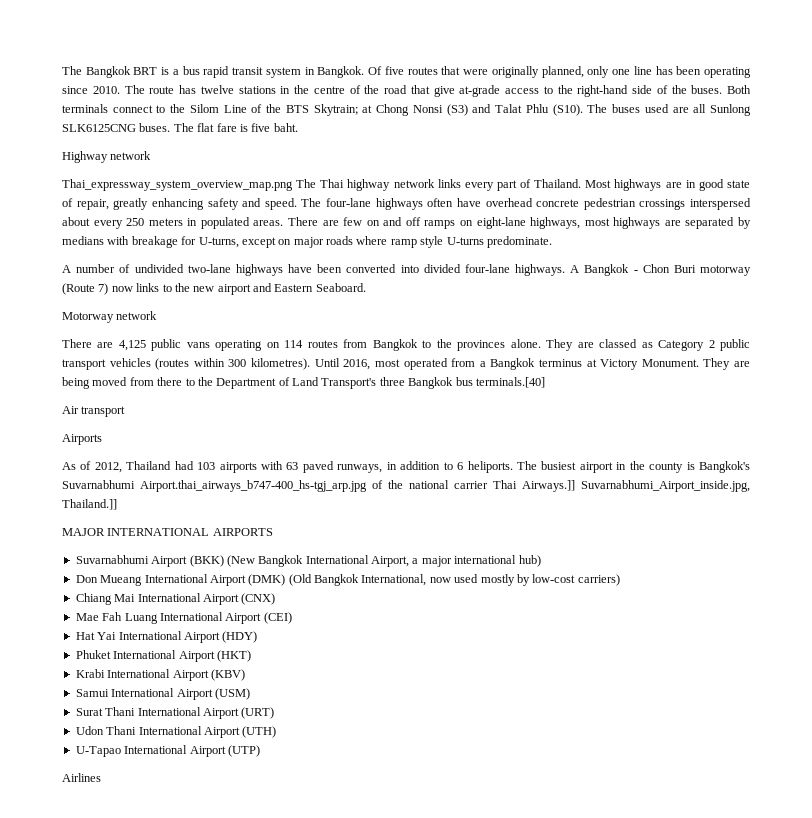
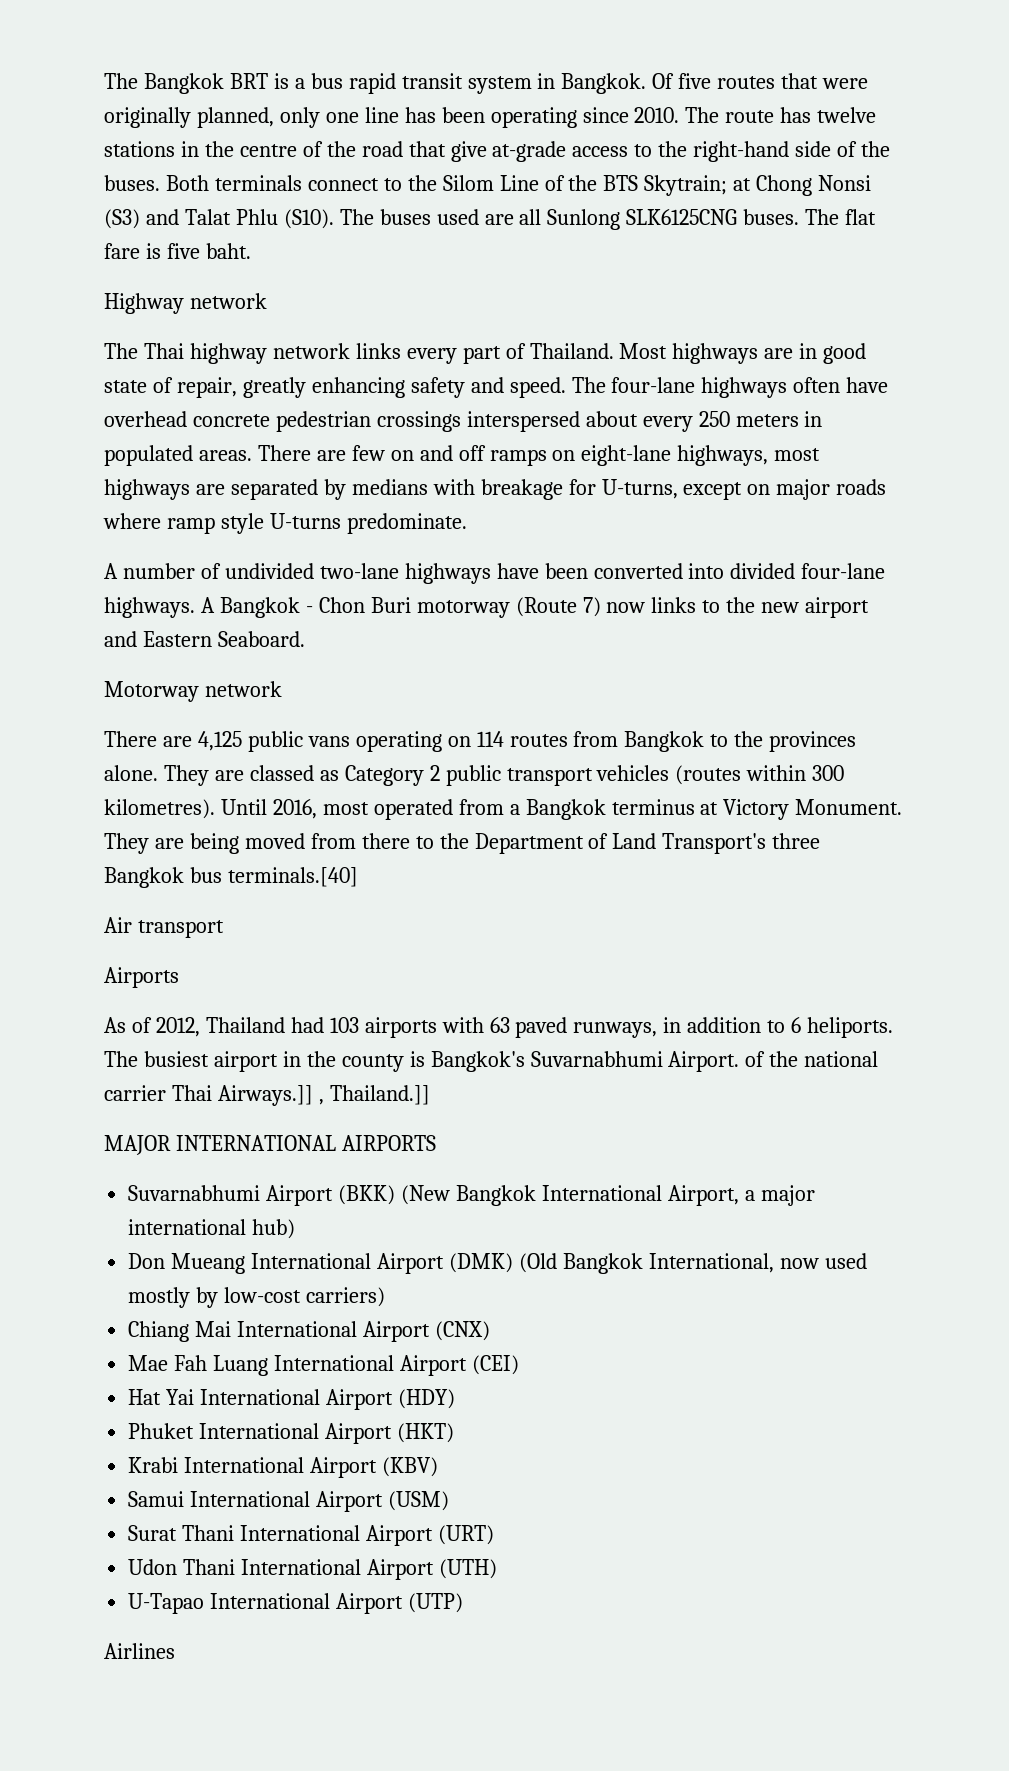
[62,179,293,191] Thai_expressway_system_overview_map.png -> (267, 301) none
[140,480,367,492] Airport.thai_airways_b747-400_hs-tgj_arp.jpg -> [668,1051,740,1072] Airport.
[581,480,750,492] Suvarnabhumi_Airport_inside.jpg, -> [318,1099,324,1105] ,

